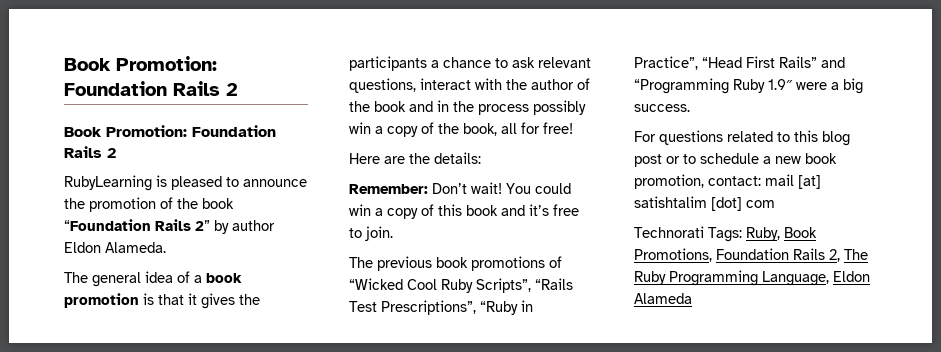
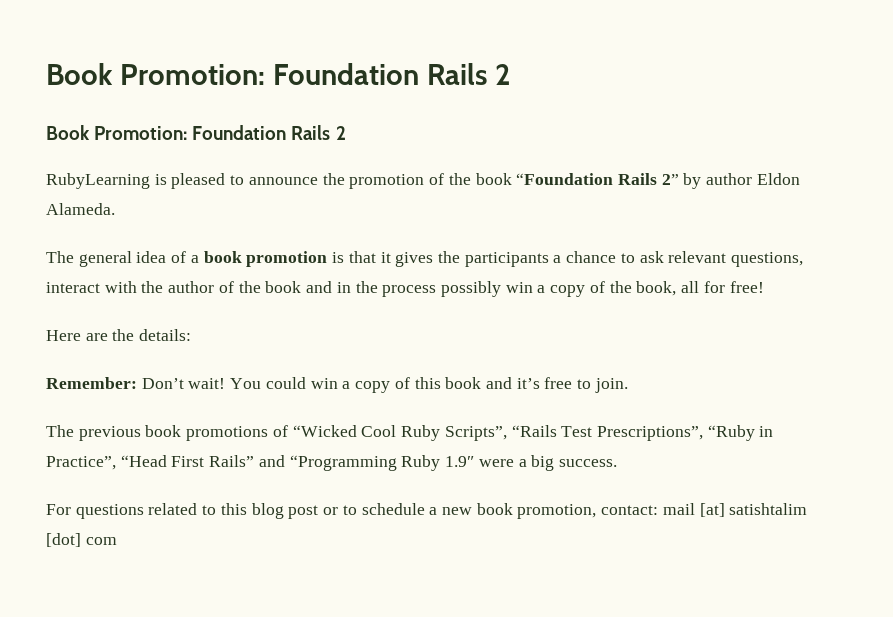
[634,226,817,242] [634,248,868,262] [634,270,870,286] [634,293,692,304] // Technorati Tags: Ruby, Book Promotions, Foundation Rails 2, The Ruby Programming Language, Eldon Alameda -> (117, 541) none

